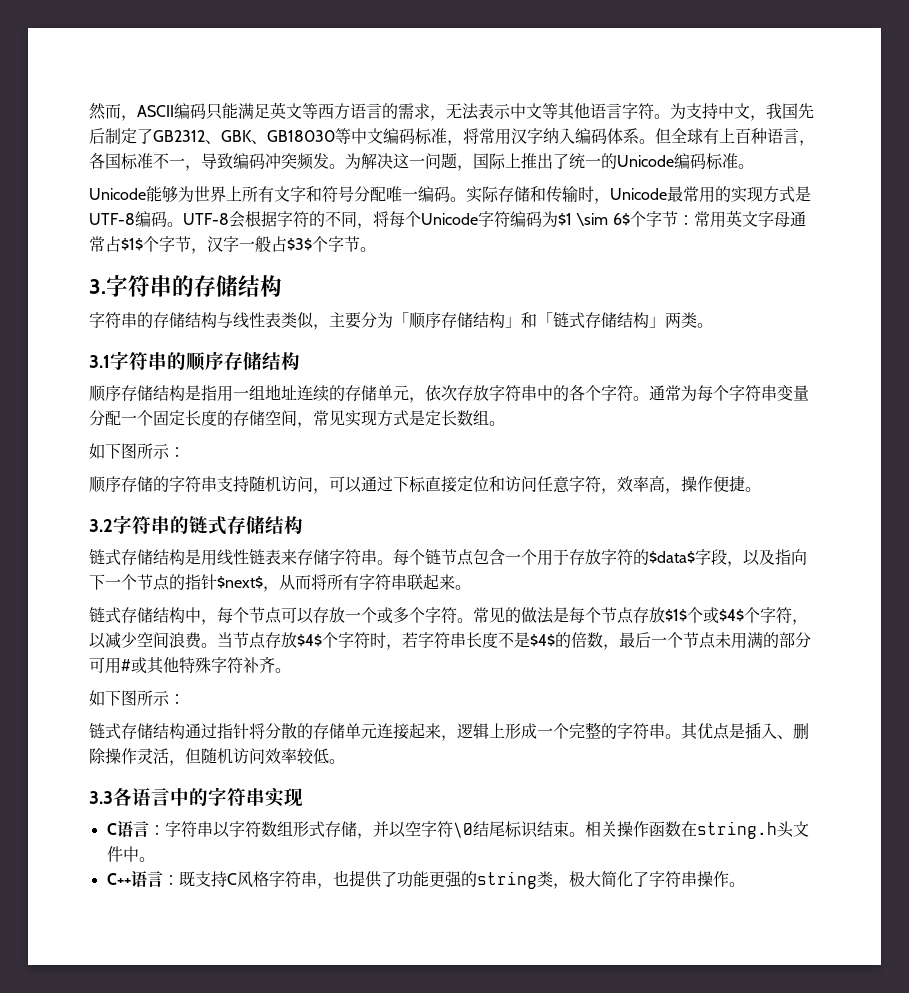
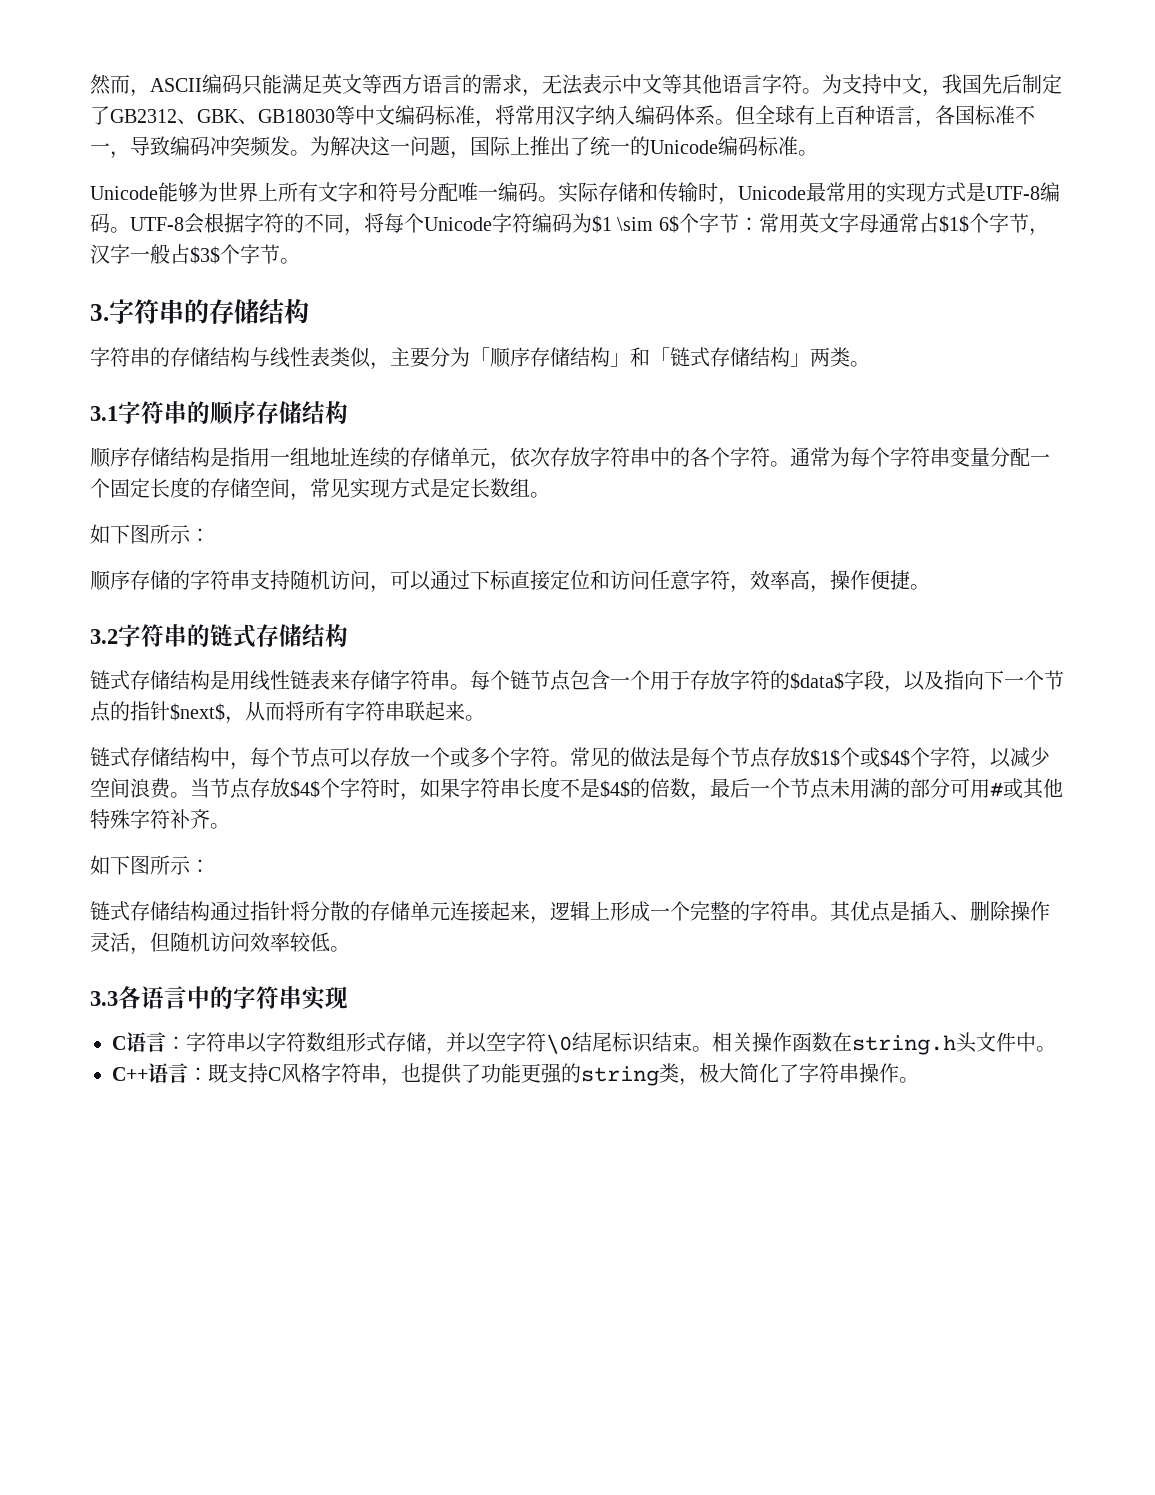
[402,632,418,648] 若 -> [420,778,460,798] 如果

